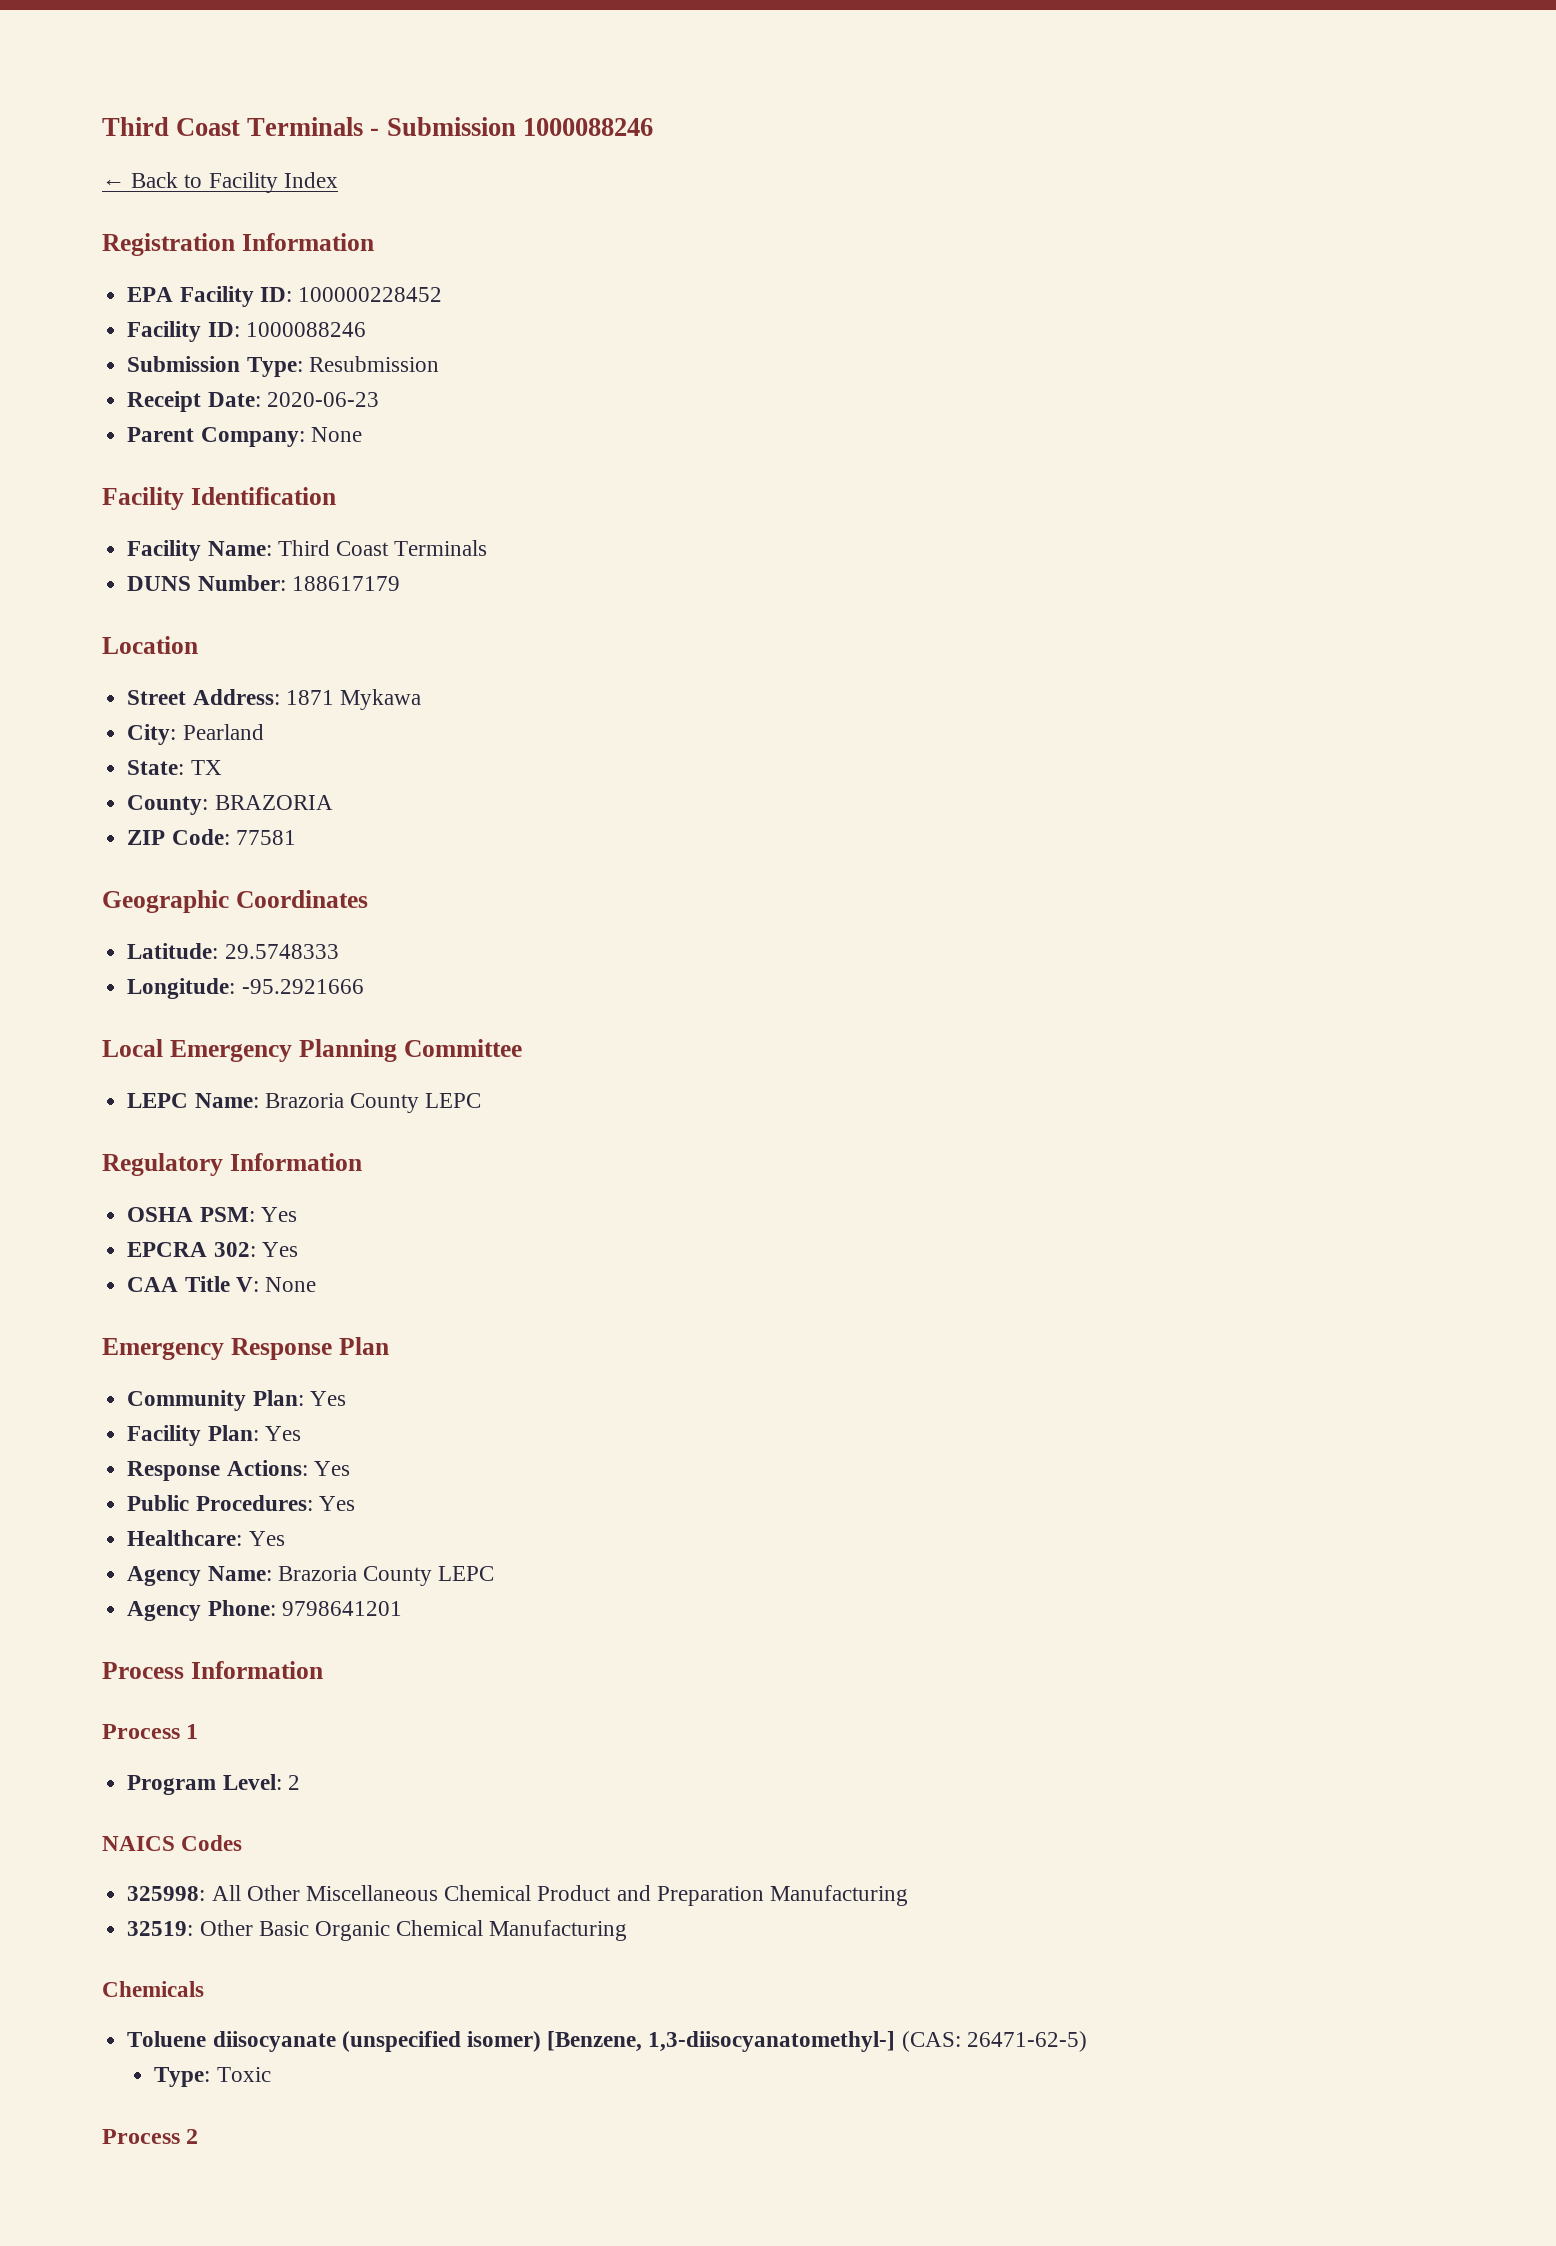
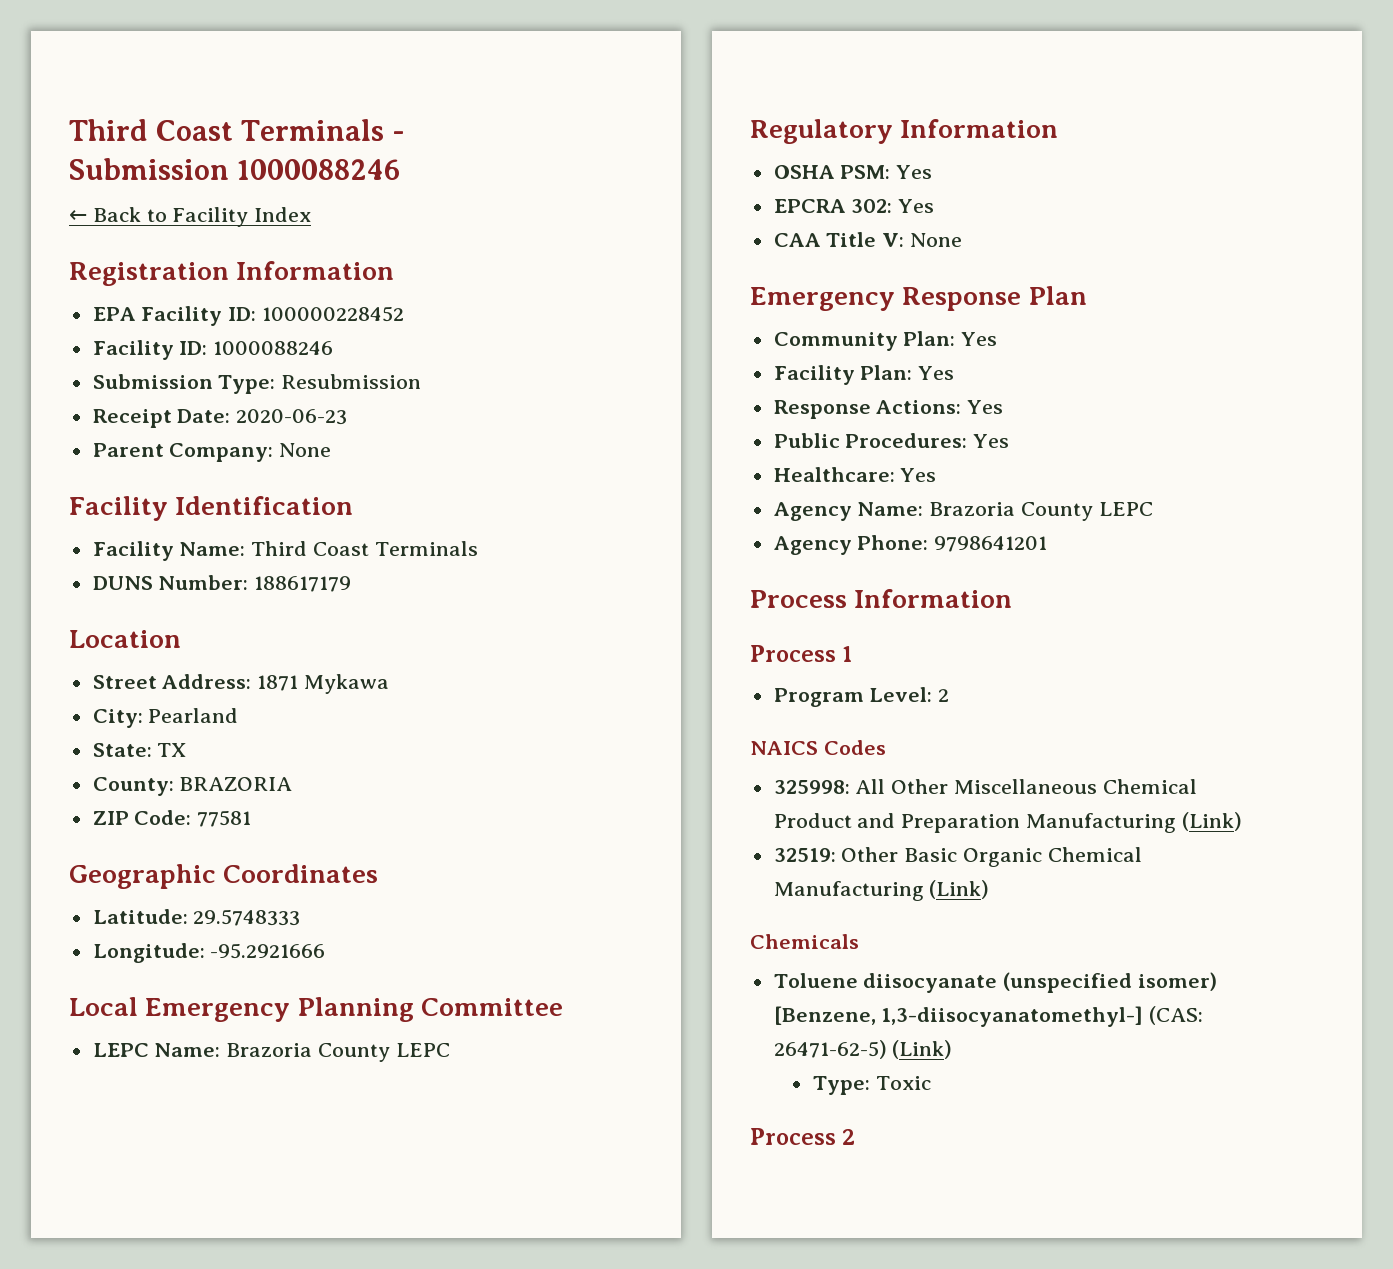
(908, 1895) none -> [1181,812,1242,831] (Link)
(628, 1930) none -> [929,880,990,899] (Link)
(1087, 2041) none -> [892,1040,953,1059] (Link)

